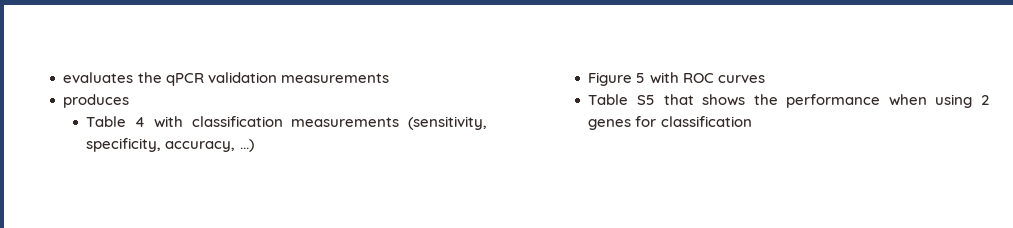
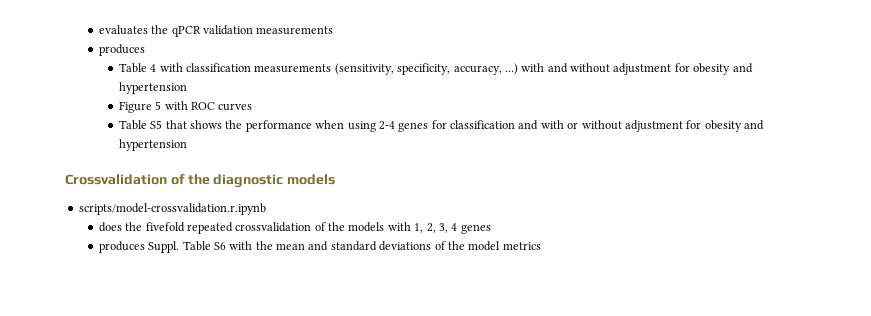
(254, 145) none -> [521,63,753,75] [118,82,187,94] with and without adjustment for obesity and hypertension
[981,95,989,105] 2 -> [378,121,395,130] 2-4
(752, 121) none -> [518,120,765,132] [118,139,187,151] [65,174,336,188] [78,203,266,215] [98,222,491,234] [98,241,541,253] and with or without adjustment for obesity and hypertension // Crossvalidation of the diagnostic models // scripts/model-crossvalidation.r.ipynb // does the fivefold repeated crossvalidation of the models with 1, 2, 3, 4 genes // produces Suppl. Table S6 with the mean and standard deviations of the model metrics

